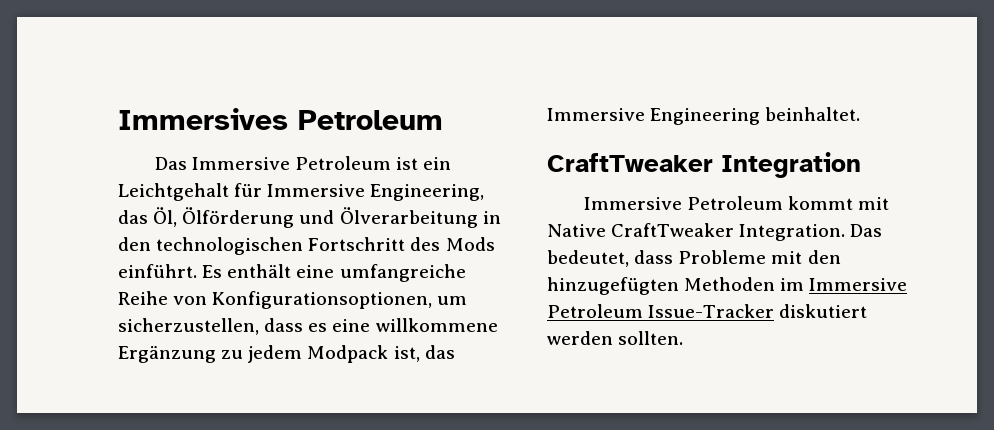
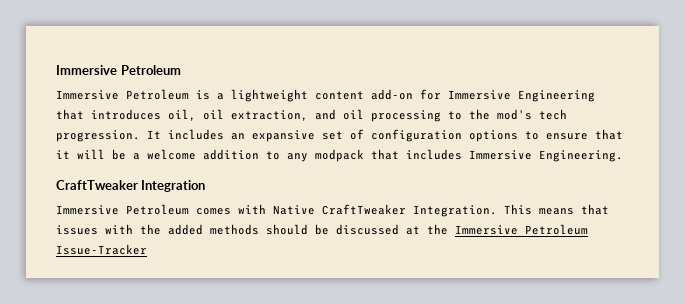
[118,108,288,130] Immersives -> [56,65,117,75] Immersive
[154,156,452,170] [118,183,485,201] [118,207,501,228] [118,237,495,255] [118,264,466,282] [118,291,468,309] [118,318,498,335] [118,345,455,363] [547,107,861,125] Das Immersive Petroleum ist ein Leichtgehalt für Immersive Engineering, das Öl, Ölförderung und Ölverarbeitung in den technologischen Fortschritt des Mods einführt. Es enthält eine umfangreiche Reihe von Konfigurationsoptionen, um sicherzustellen, dass es eine willkommene Ergänzung zu jedem Modpack ist, das Immersive Engineering beinhaltet. -> [56,89,595,102] [56,109,567,122] [56,129,623,142] [56,149,623,162] Immersive Petroleum is a lightweight content add-on for Immersive Engineering that introduces oil, oil extraction, and oil processing to the mod's tech progression. It includes an expansive set of configuration options to ensure that it will be a welcome addition to any modpack that includes Immersive Engineering.
[788,196,890,210] kommt mit -> [196,204,266,215] comes with
[850,224,883,237] [547,250,841,267] [547,277,908,295] [547,304,868,318] [547,331,684,345] Das bedeutet, dass Probleme mit den hinzugefügten Methoden im Immersive Petroleum Issue-Tracker diskutiert werden sollten. -> [504,204,609,215] [56,224,588,235] [56,244,147,255] This means that issues with the added methods should be discussed at the Immersive Petroleum Issue-Tracker

